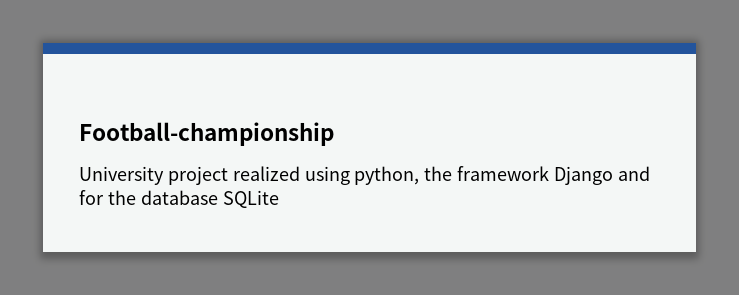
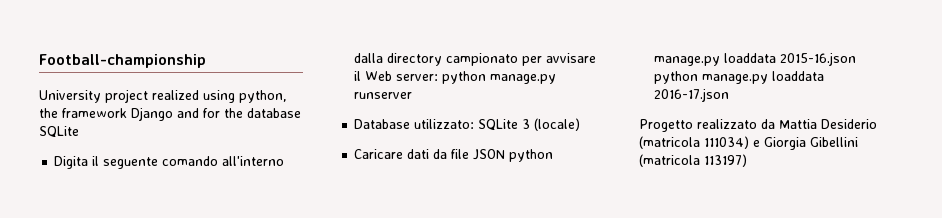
(279, 199) none -> [54,156,285,169] [354,53,597,66] [354,71,557,84] [354,92,413,99] [354,118,581,131] [354,149,554,162] [654,52,857,66] [654,71,825,84] [654,88,730,102] [639,119,877,132] [639,136,858,150] [639,154,747,167] // Digita il seguente comando all'interno dalla directory campionato per avvisare il Web server: python manage.py runserver // Database utilizzato: SQLite 3 (locale) // Caricare dati da file JSON python manage.py loaddata 2015-16.json python manage.py loaddata 2016-17.json // Progetto realizzato da Mattia Desiderio (matricola 111034) e Giorgia Gibellini (matricola 113197)

